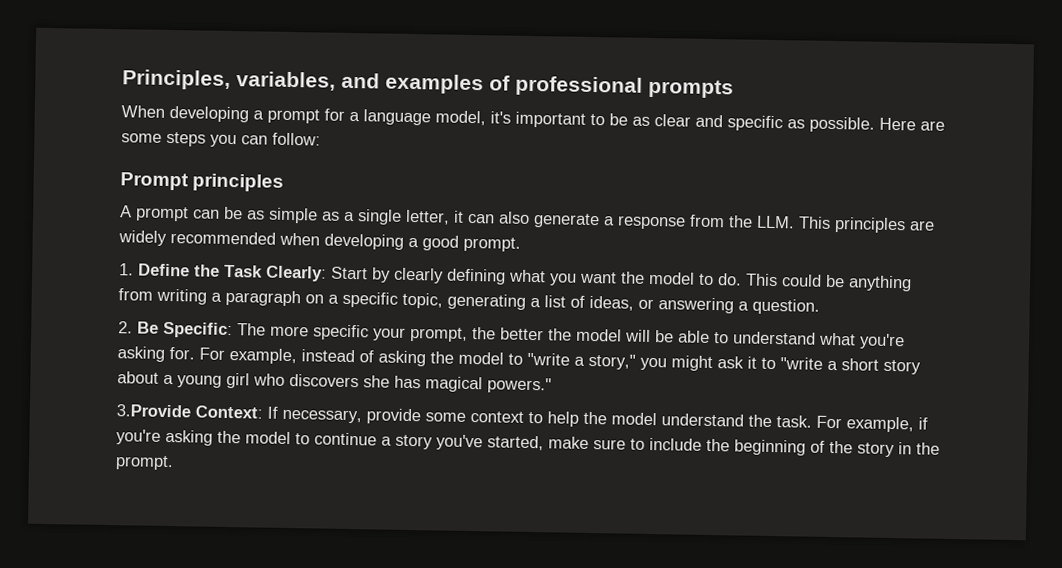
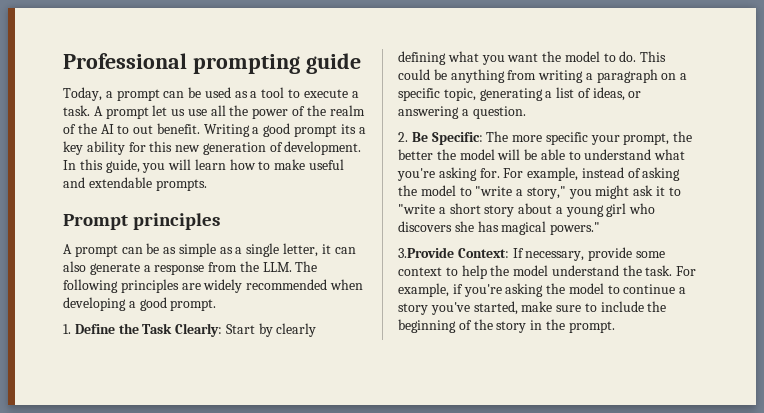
[122,69,734,99] [121,105,945,133] [121,131,321,148] Principles, variables, and examples of professional prompts // When developing a prompt for a language model, it's important to be as clear and specific as possible. Here are some steps you can follow: -> [63,53,361,74] [63,87,359,101] [63,105,365,119] [63,123,366,137] [63,141,362,155] [63,159,345,173] [63,177,207,191] Professional prompting guide // Today, a prompt can be used as a tool to execute a task. A prompt let us use all the power of the realm of the AI to out benefit. Writing a good prompt its a key ability for this new generation of development. In this guide, you will learn how to make useful and extendable prompts.
[798,216,831,229] This -> [295,261,318,272] [63,279,118,293] The following

